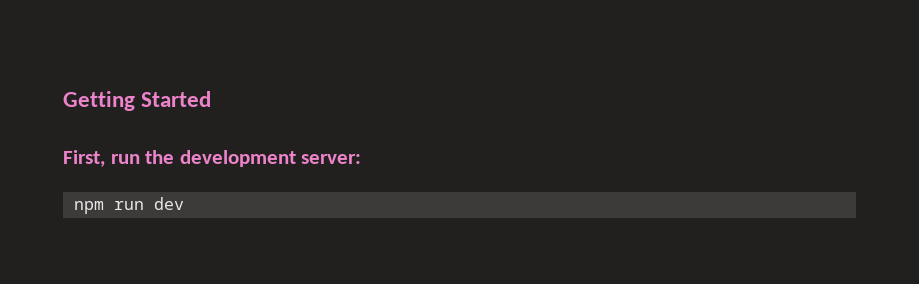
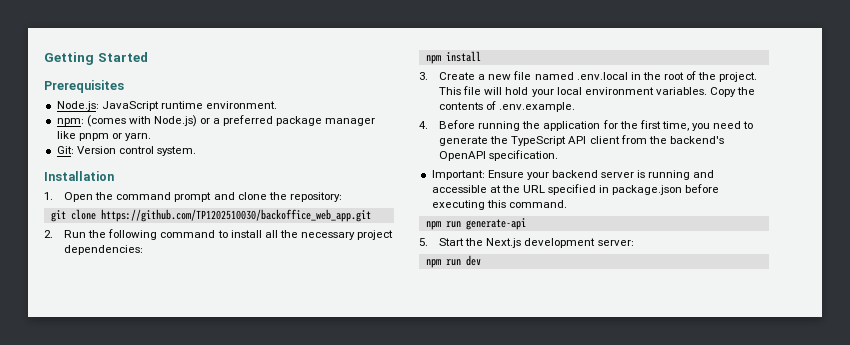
[63,150,175,167] First, run the -> [44,80,124,93] [56,101,277,111] [56,115,376,127] [56,131,151,141] [56,146,196,156] [44,171,114,181] [44,192,342,202] [50,209,371,222] [44,229,394,240] [64,245,144,255] [425,51,481,64] [419,71,758,82] [439,86,756,97] [439,101,576,112] [419,120,754,131] [439,135,724,146] [439,150,559,161] [431,170,715,180] [431,184,720,195] [431,200,567,210] [425,218,526,230] [419,238,522,248] Prerequisites // Node.js: JavaScript runtime environment. // npm: (comes with Node.js) or a preferred package manager like pnpm or yarn. // Git: Version control system. // Installation // 1. Open the command prompt and clone the repository: // git clone https://github.com/TP1202510030/backoffice_web_app.git // 2. Run the following command to install all the necessary project dependencies: // npm install // 3. Create a new file named .env.local in the root of the project. This file will hold your local environment variables. Copy the contents of .env.example. // 4. Before running the application for the first time, you need to generate the TypeScript API client from the backend's OpenAPI specification. // Important: Ensure your backend server is running and accessible at the URL specified in package.json before executing this command. // npm run generate-api // 5. Start the Next.js

